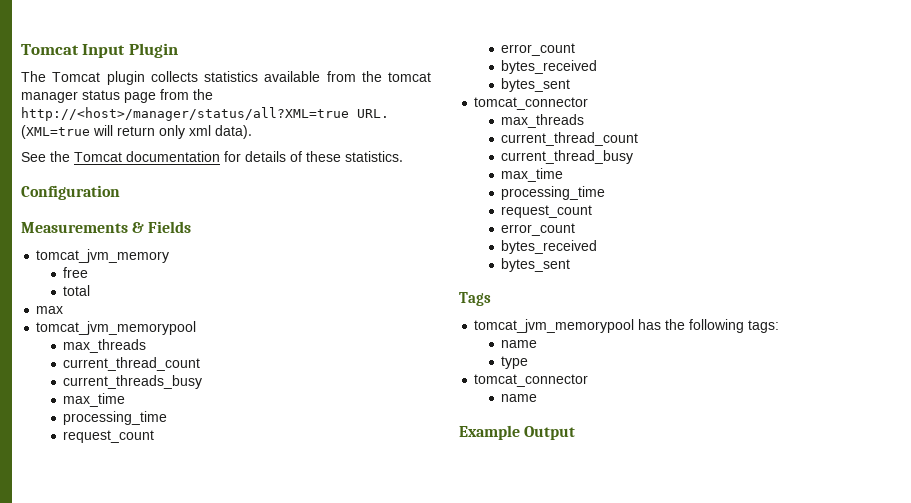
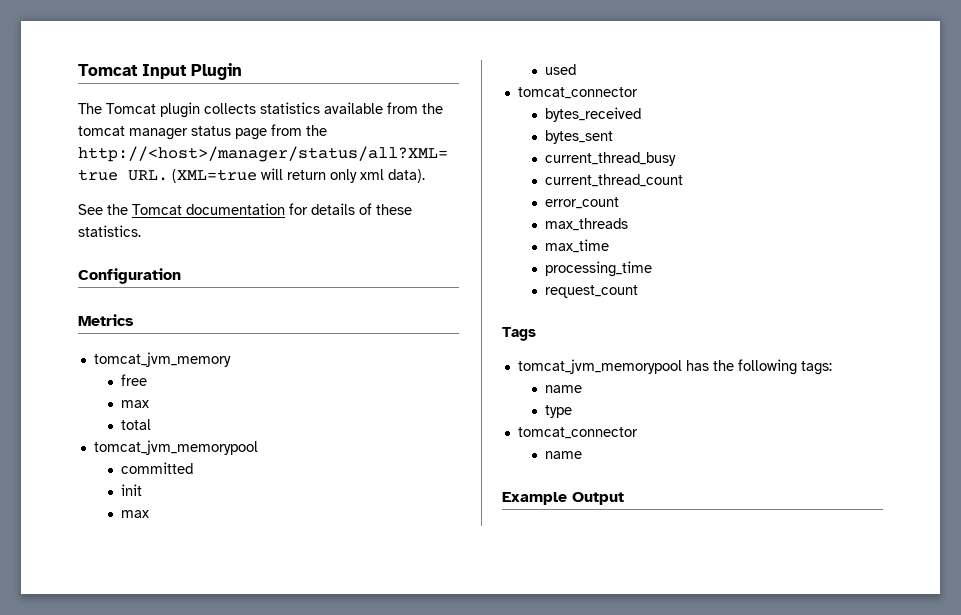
[21,221,192,233] Measurements & Fields -> [78,314,134,326] Metrics
(89, 272) none -> [120,400,149,408] // max
[36,306,64,314] [36,321,197,335] [63,339,147,353] [63,357,201,371] [63,375,203,389] [63,393,126,407] [63,411,168,425] [63,430,155,443] [501,43,576,56] [501,60,598,74] [501,78,571,92] [474,97,589,110] [501,114,585,128] [501,132,639,146] [501,150,634,164] [501,168,564,182] [501,186,606,200] [501,205,593,218] [501,223,576,236] [501,240,598,254] [501,258,571,272] max // tomcat_jvm_memorypool // max_threads // current_thread_count // current_threads_busy // max_time // processing_time // request_count // error_count // bytes_received // bytes_sent // tomcat_connector // max_threads // current_thread_count // current_thread_busy // max_time // processing_time // request_count // error_count // bytes_received // bytes_sent -> [93,440,258,455] [120,462,193,474] [120,484,142,496] [120,510,149,518] [544,64,576,75] [517,87,638,99] [544,107,641,122] [544,130,613,144] [544,152,676,166] [544,174,683,187] [544,197,619,209] [544,218,628,231] [544,239,609,253] [544,261,652,277] [544,285,638,298] tomcat_jvm_memorypool // committed // init // max // used // tomcat_connector // bytes_received // bytes_sent // current_thread_busy // current_thread_count // error_count // max_threads // max_time // processing_time // request_count

